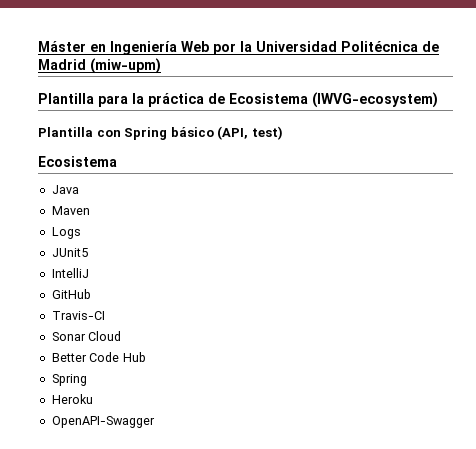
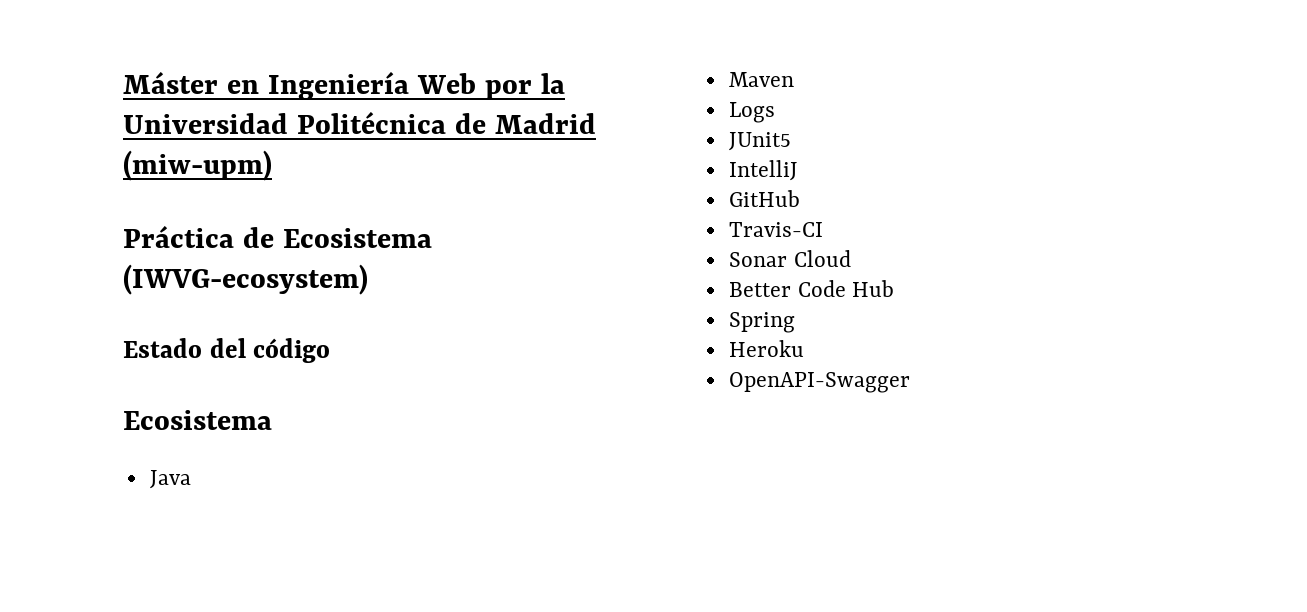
[38,93,204,107] Plantilla para la práctica -> [123,225,234,248] Práctica
[38,126,283,140] Plantilla con Spring básico (API, test) -> [123,338,331,363] Estado del código

